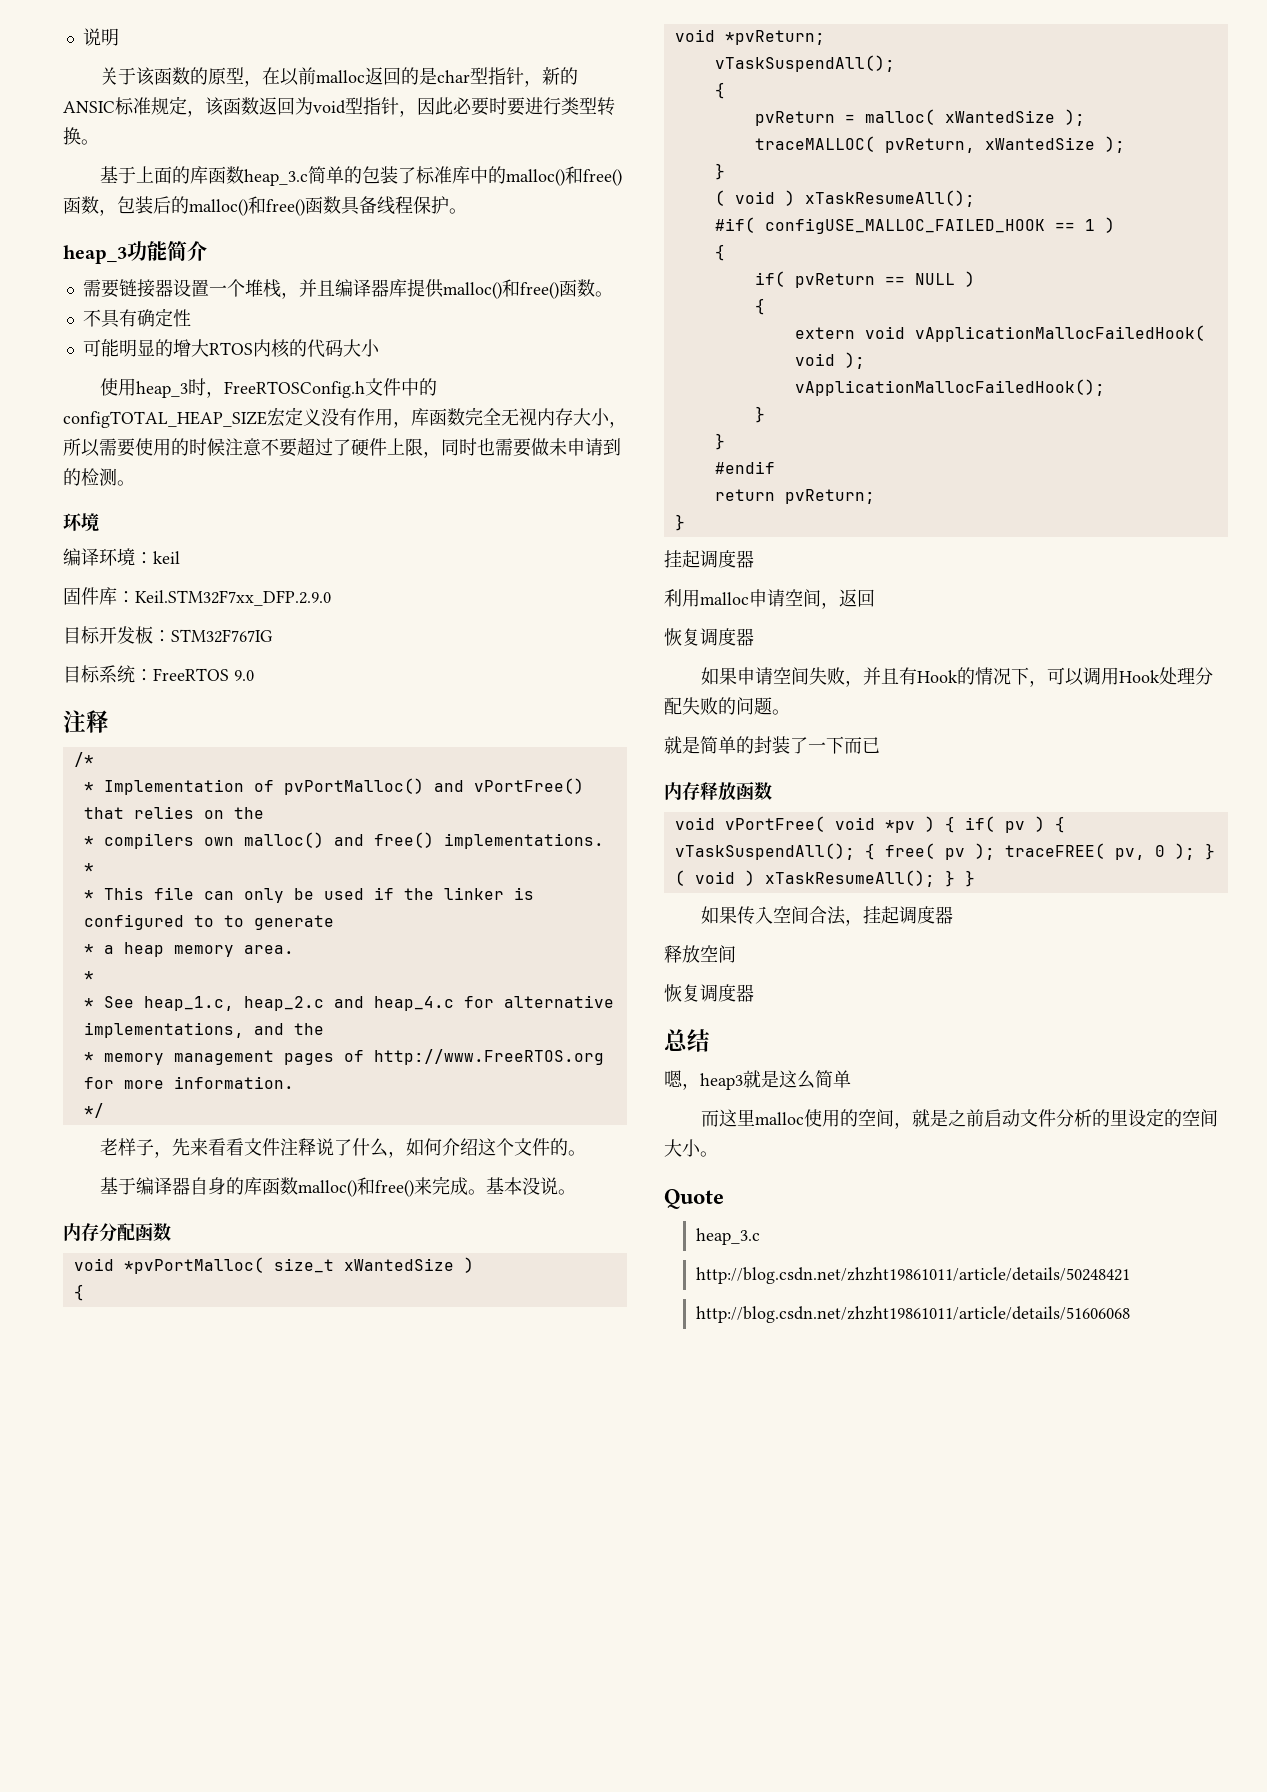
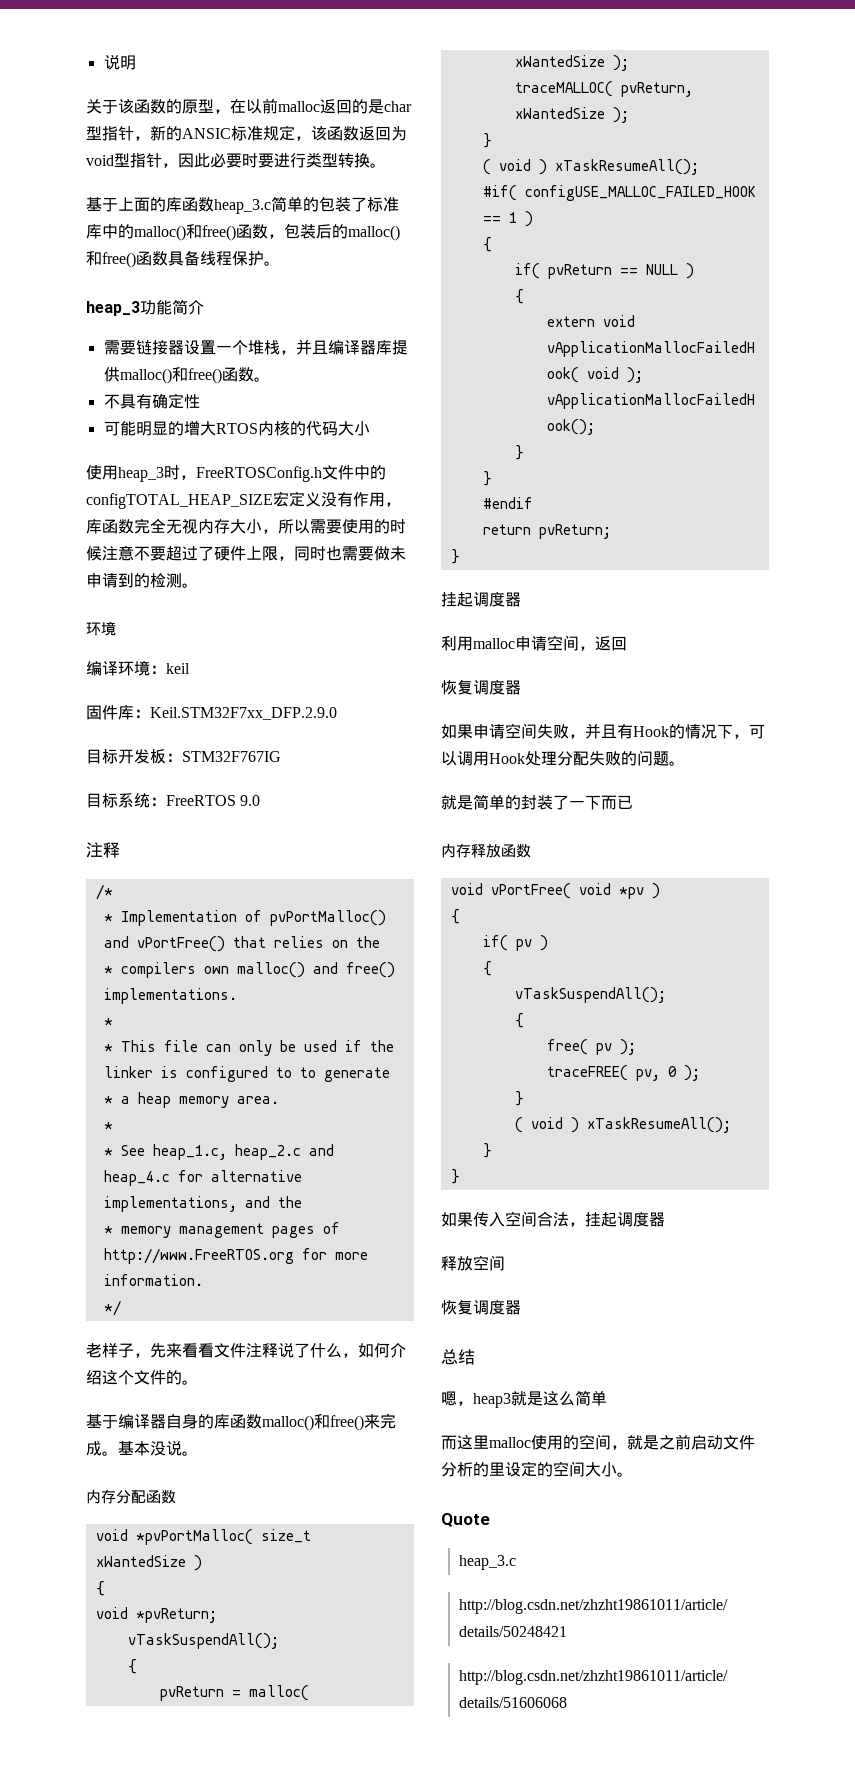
[944,816,955,833] { -> [450,909,460,924] // { //
[1054,816,1065,833] [674,843,875,860] { vTaskSuspendAll(); { -> [482,961,492,976] [514,987,666,1003] [514,1013,524,1028] // { // vTaskSuspendAll(); // { //
(995, 851) none -> (636, 1047) //
[1204,843,1215,860] [674,870,955,887] } ( void ) xTaskResumeAll(); } -> [514,1091,524,1106] [514,1117,731,1133] [482,1143,492,1158] // } // ( void ) xTaskResumeAll(); // } //

